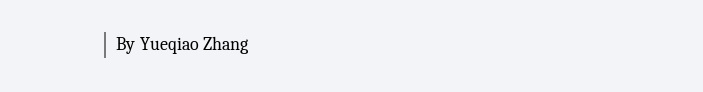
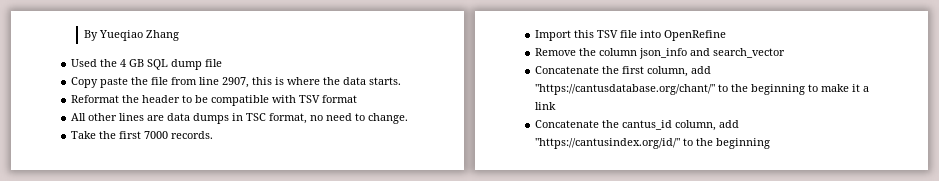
(250, 45) none -> [71,59,223,70] [71,77,402,88] [71,95,358,106] [71,113,409,124] [71,131,214,139] [535,30,727,41] [535,48,786,59] [535,66,712,77] [535,84,870,95] [535,102,557,110] [535,120,740,131] [535,138,771,149] // Used the 4 GB SQL dump file // Copy paste the file from line 2907, this is where the data starts. // Reformat the header to be compatible with TSV format // All other lines are data dumps in TSC format, no need to change. // Take the first 7000 records. // Import this TSV file into OpenRefine // Remove the column json_info and search_vector // Concatenate the first column, add "https://cantusdatabase.org/chant/" to the beginning to make it a link // Concatenate the cantus_id column, add "https://cantusindex.org/id/" to the beginning

